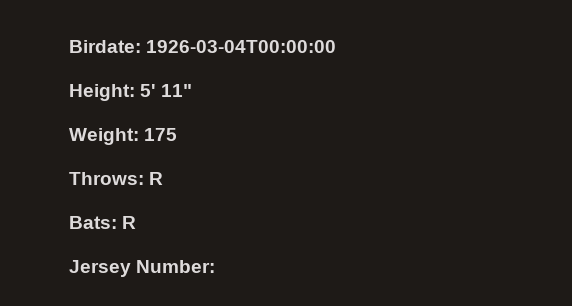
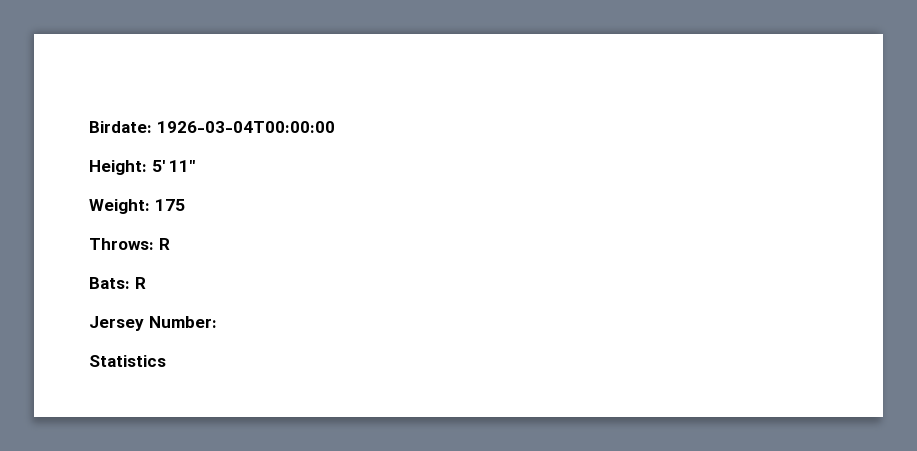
(216, 266) none -> [89,355,166,367] // Statistics

